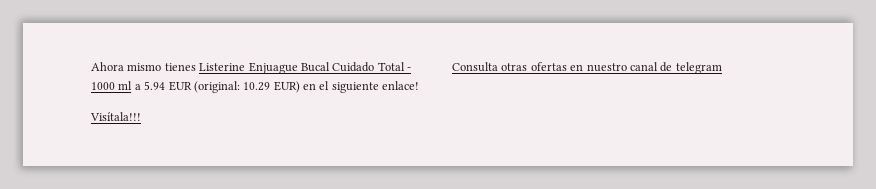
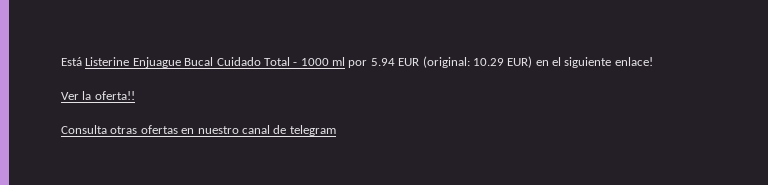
[91,62,196,71] Ahora mismo tienes -> [61,57,82,66] Está
[134,84,141,90] a -> [348,60,368,68] por
[90,112,141,121] Visítala!!! -> [61,91,135,100] Ver la oferta!!

